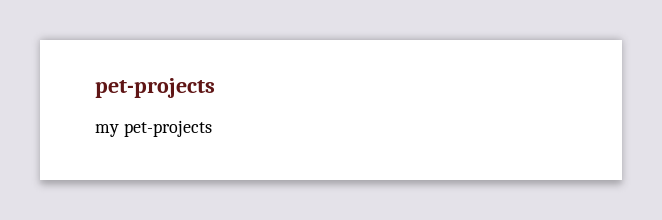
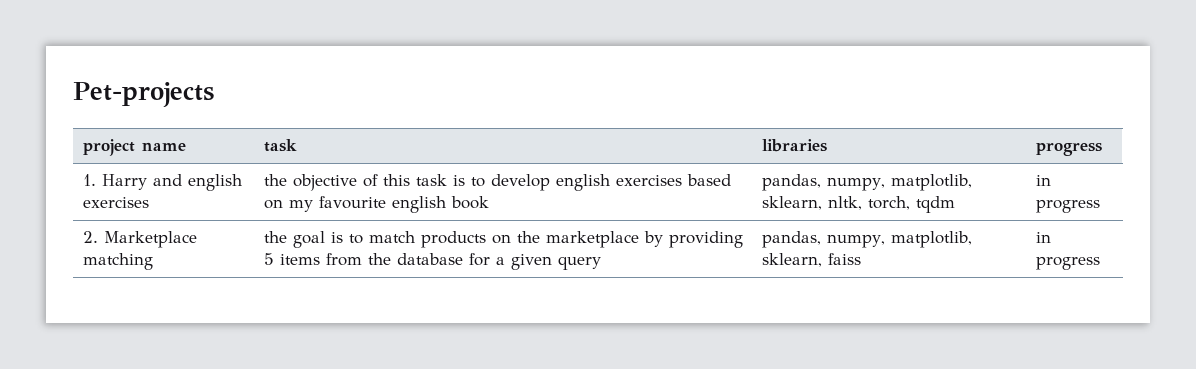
[95,78,215,98] [95,120,212,137] pet-projects // my pet-projects -> [73,82,214,107] [82,139,186,156] [263,139,297,152] [761,139,827,152] [1035,142,1102,156] [82,174,242,191] [82,197,149,208] [263,174,731,191] [263,196,489,213] [761,174,972,191] [761,196,955,213] [1035,175,1051,186] [1035,199,1100,213] [82,231,197,248] [82,253,153,270] [263,231,743,248] [263,253,601,270] [761,231,972,248] [761,253,861,267] [1035,232,1051,243] [1035,256,1100,270] Pet-projects // project name | task | libraries | progress // 1. Harry and english exercises | the objective of this task is to develop english exercises based on my favourite english book | pandas, numpy, matplotlib, sklearn, nltk, torch, tqdm | in progress // 2. Marketplace matching | the goal is to match products on the marketplace by providing 5 items from the database for a given query | pandas, numpy, matplotlib, sklearn, faiss | in progress

